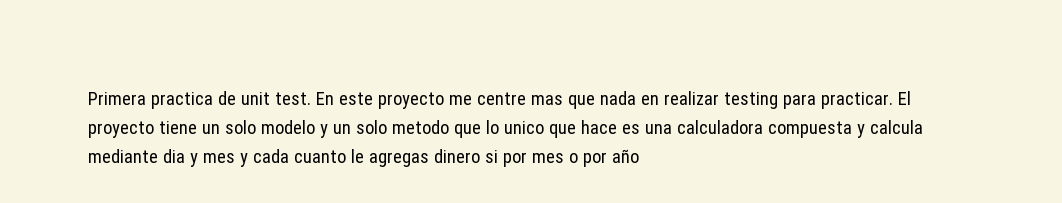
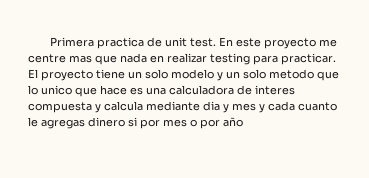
(763, 127) none -> [237,85,295,95] de interes

